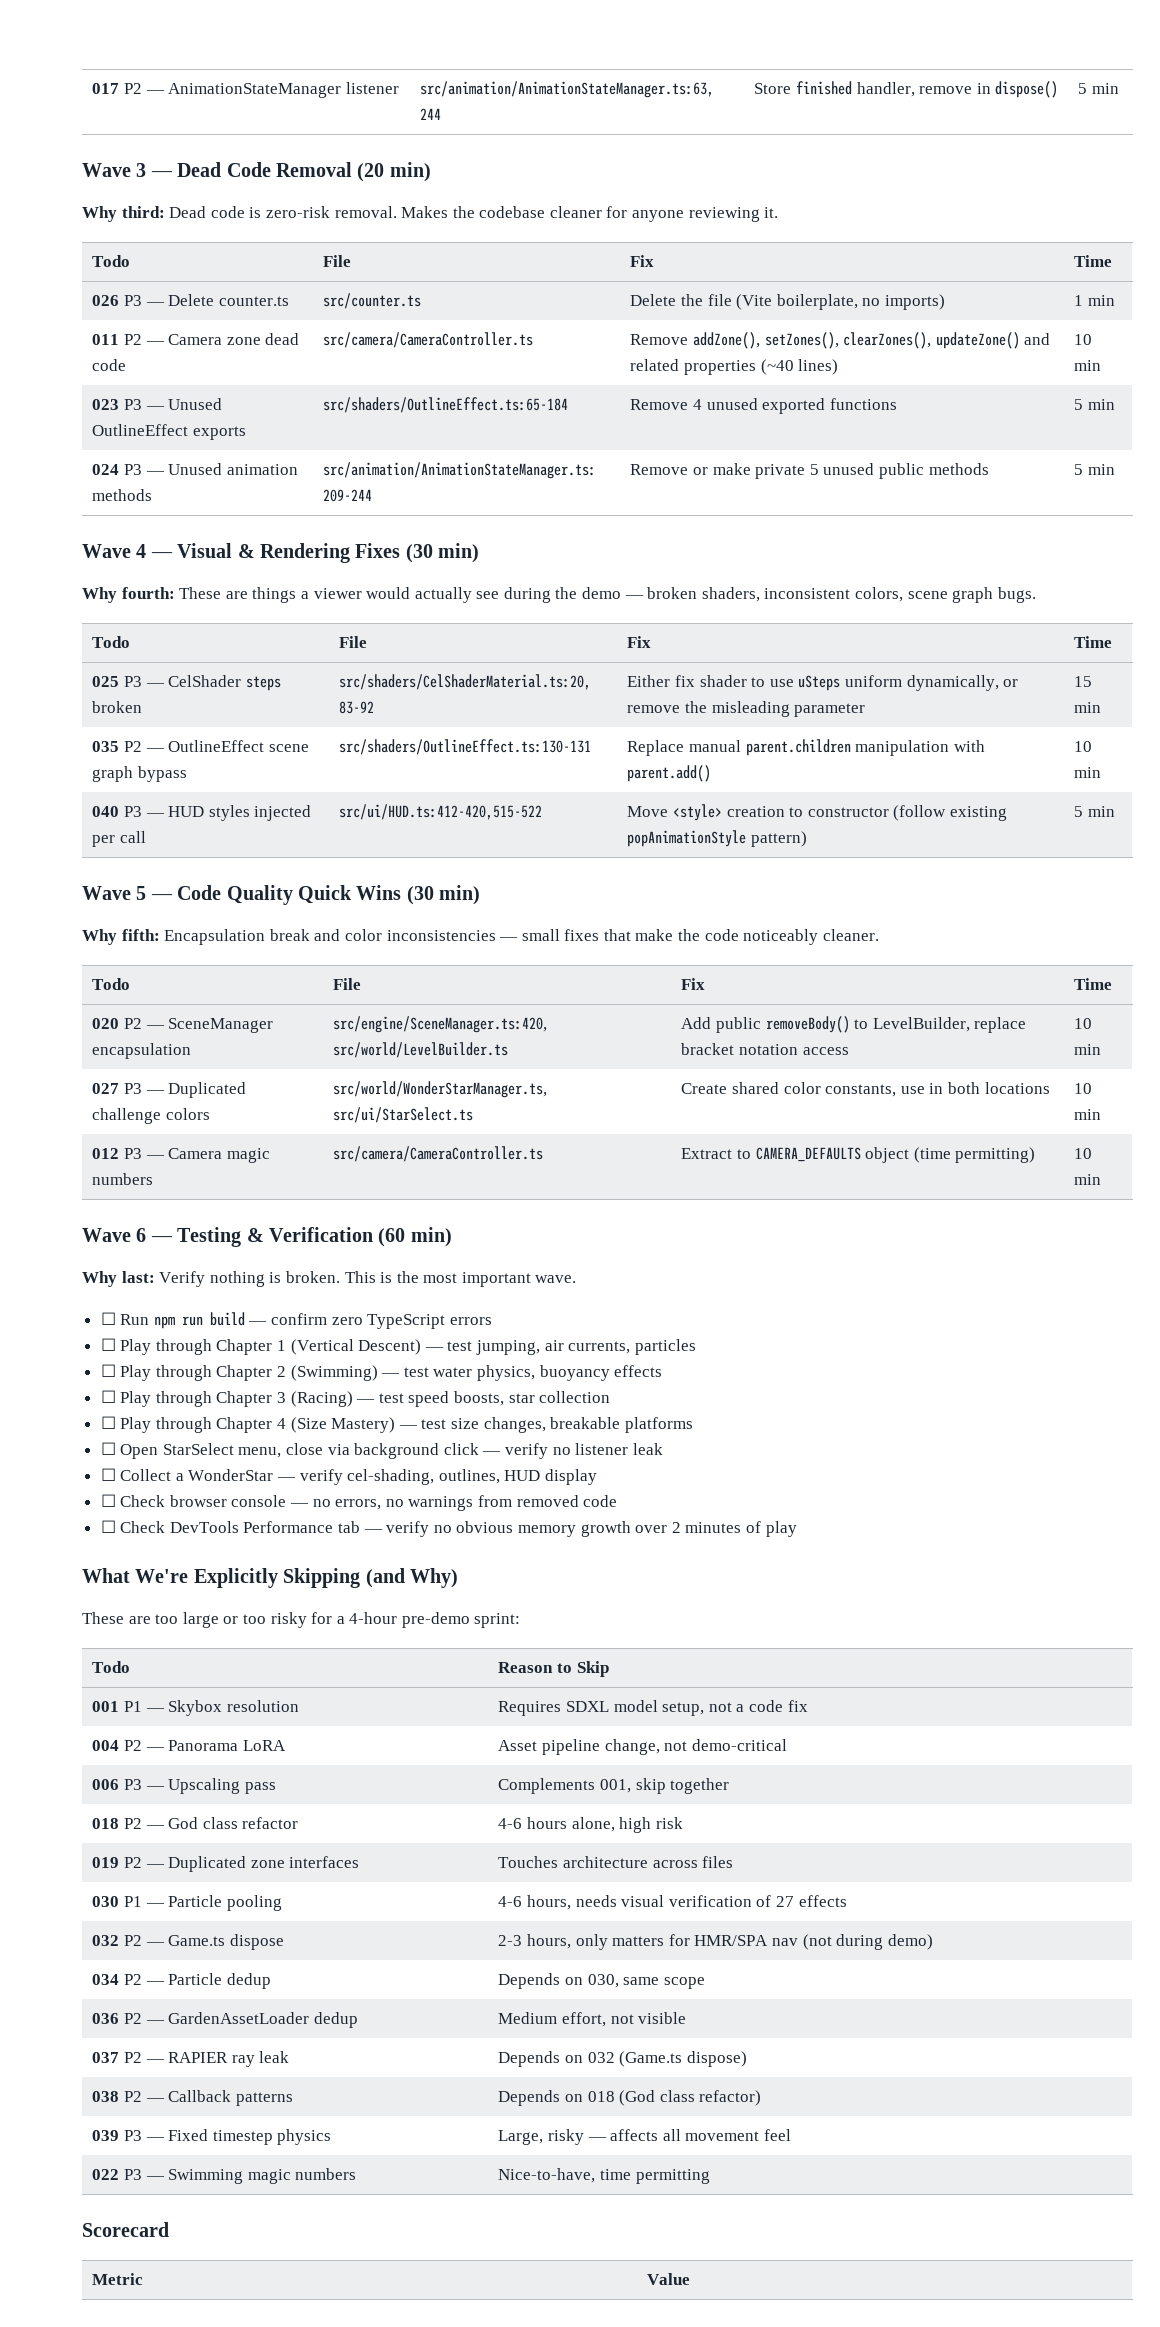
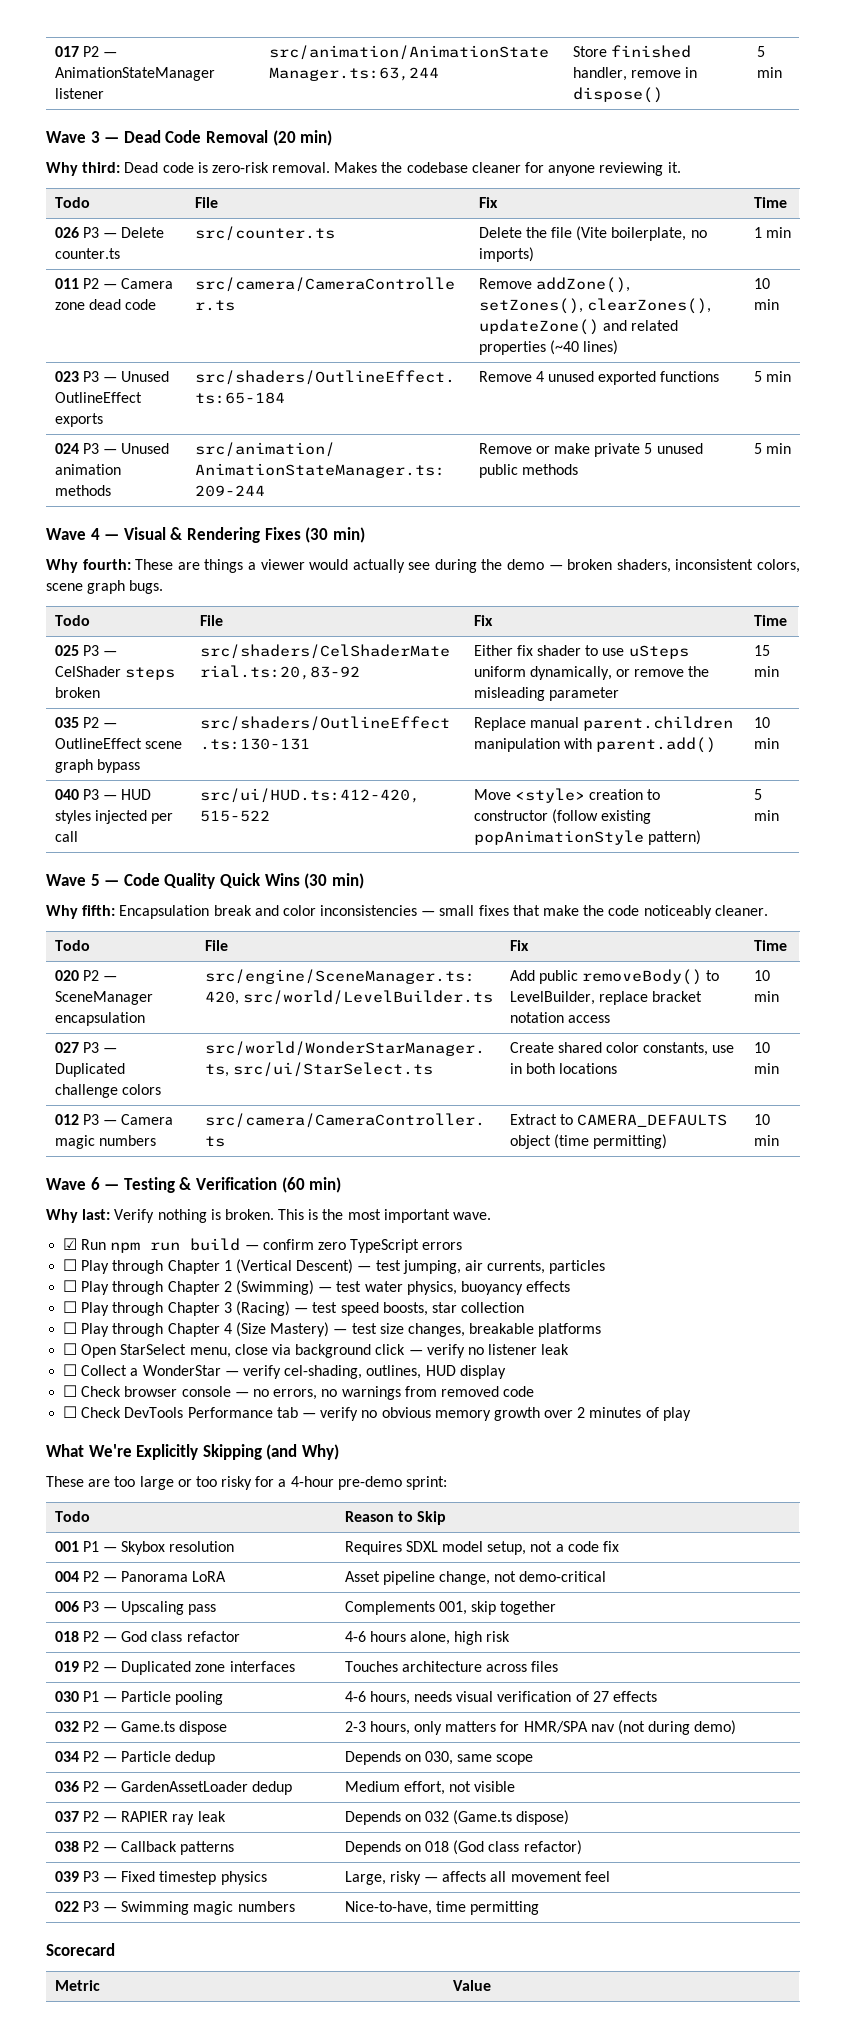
[100,1312,116,1325] ☐ -> [63,1238,78,1250] ☑

